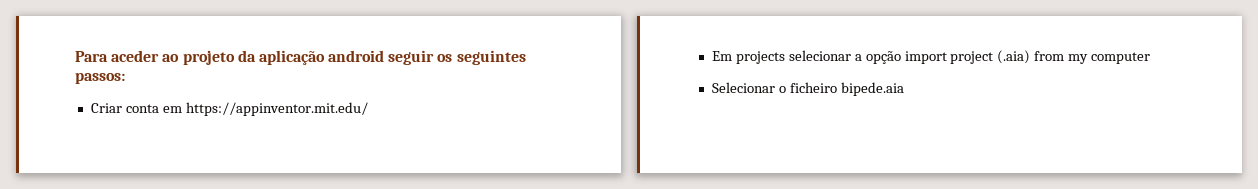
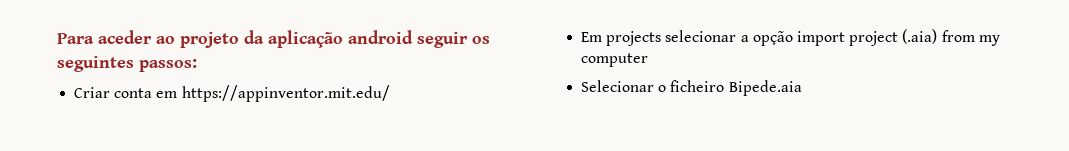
[840,82,904,96] bipede.aia -> [728,80,802,96] Bipede.aia

